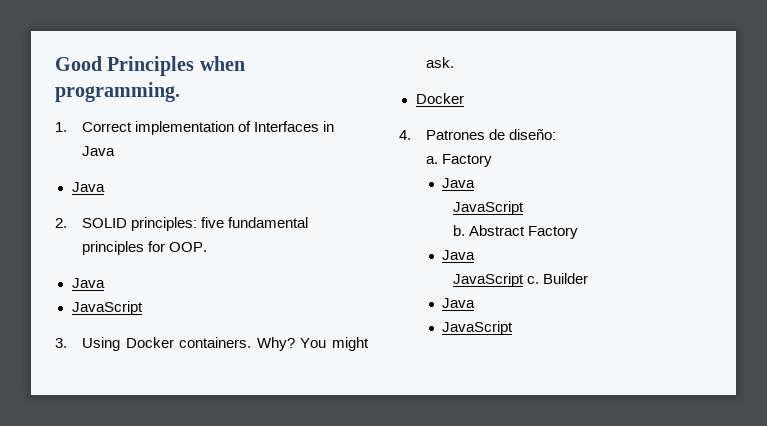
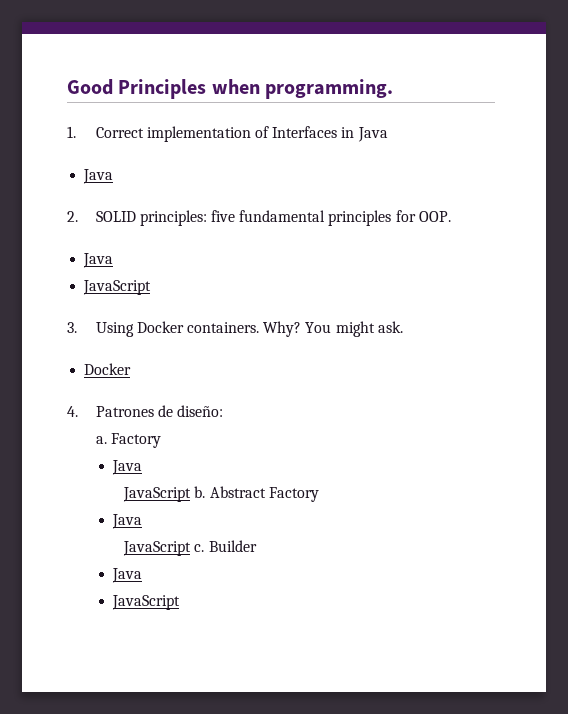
(524, 208) // -> (192, 494) none

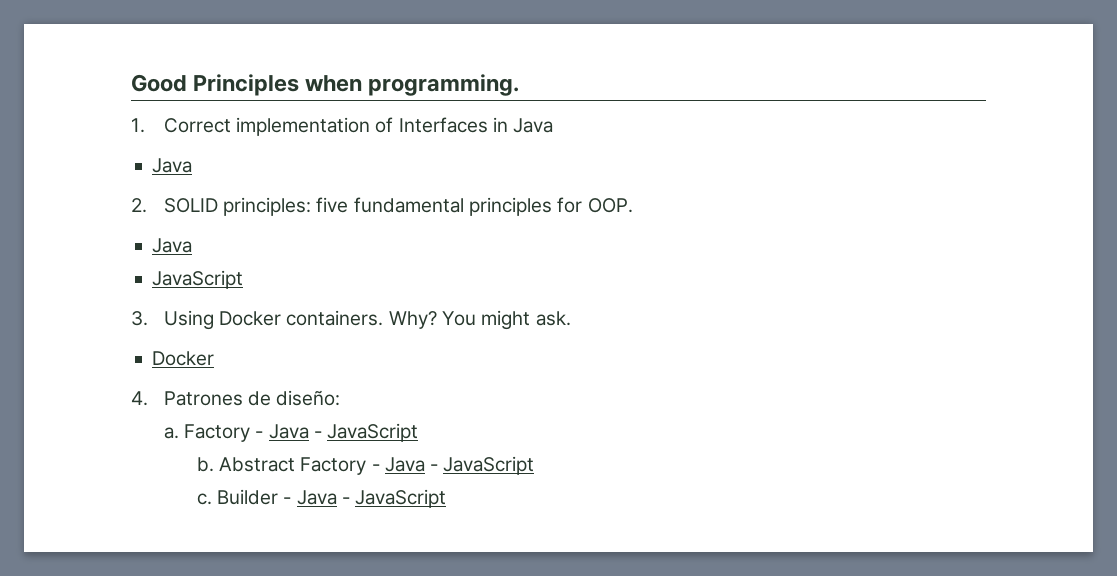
[111,460,142,475] [123,487,192,502] // Java // JavaScript -> [255,423,419,442] - Java - JavaScript //
[111,514,142,529] [123,541,192,556] // Java // JavaScript -> [371,456,535,475] - Java - JavaScript //
[111,568,142,583] // Java // -> [283,490,350,505] - Java -

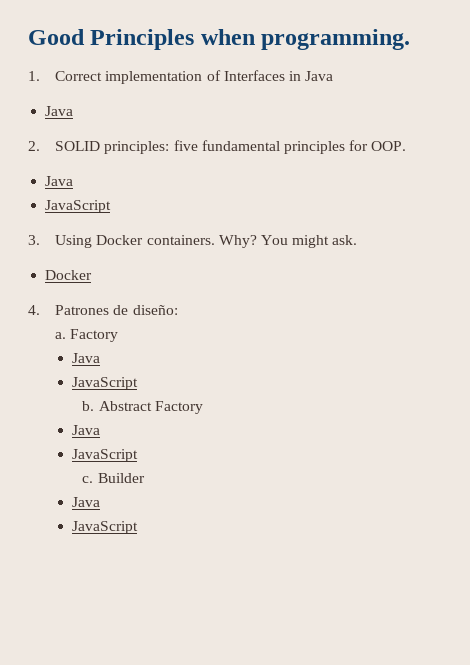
[255,424,323,439] - Java - -> [72,353,101,363] // Java //
[371,457,439,472] - Java - -> [72,425,101,435] // Java //
[283,490,350,505] - Java - -> [72,497,101,507] // Java //

